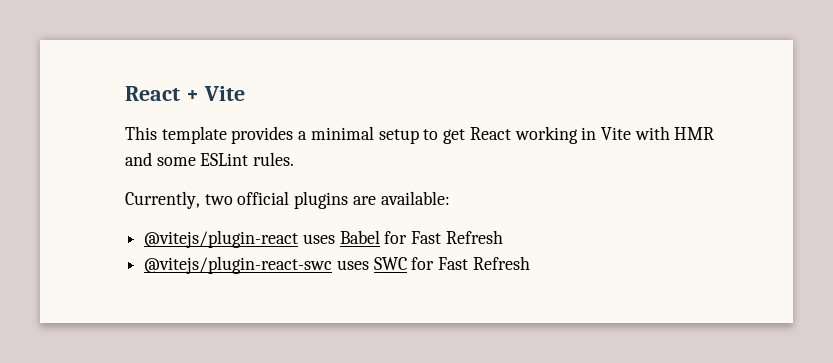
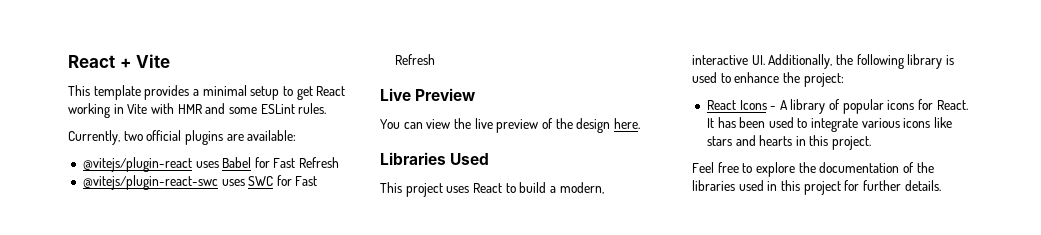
(530, 263) none -> [380,88,476,101] [380,118,640,133] [380,152,490,165] [380,182,604,197] [692,54,954,69] [692,72,844,87] [706,99,968,114] [706,117,953,132] [706,135,872,150] [692,162,934,177] [692,180,941,195] // Live Preview // You can view the live preview of the design here. // Libraries Used // This project uses React to build a modern, interactive UI. Additionally, the following library is used to enhance the project: // React Icons - A library of popular icons for React. It has been used to integrate various icons like stars and hearts in this project. // Feel free to explore the documentation of the libraries used in this project for further details.

